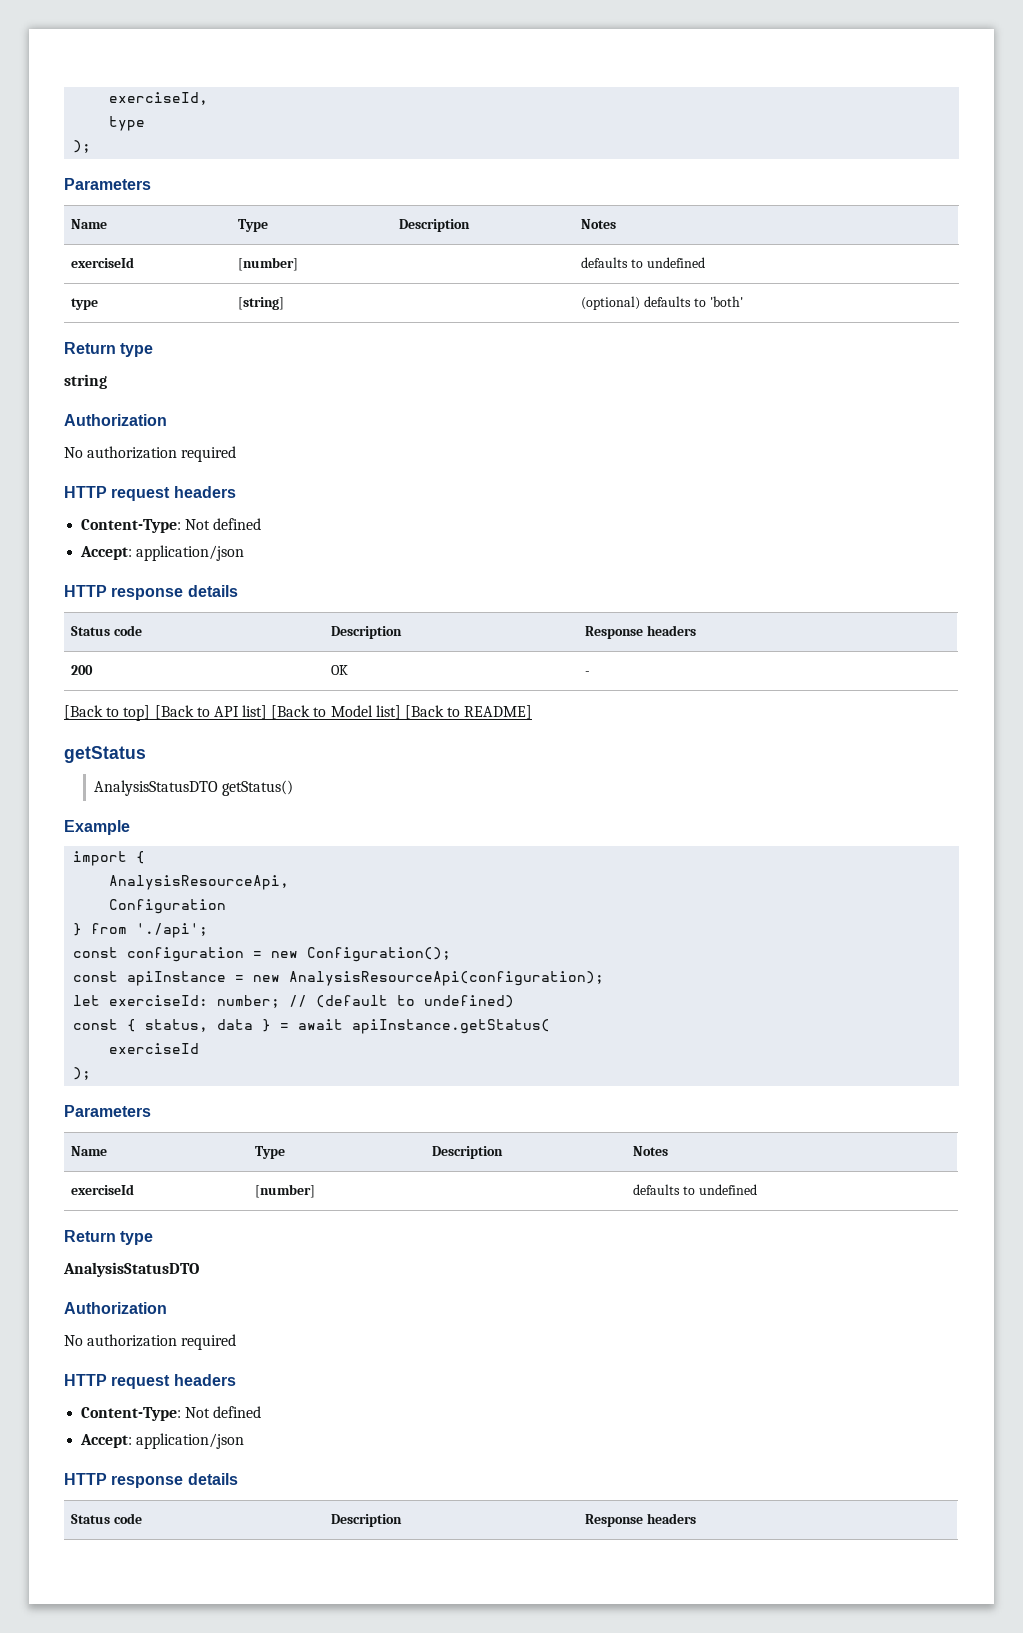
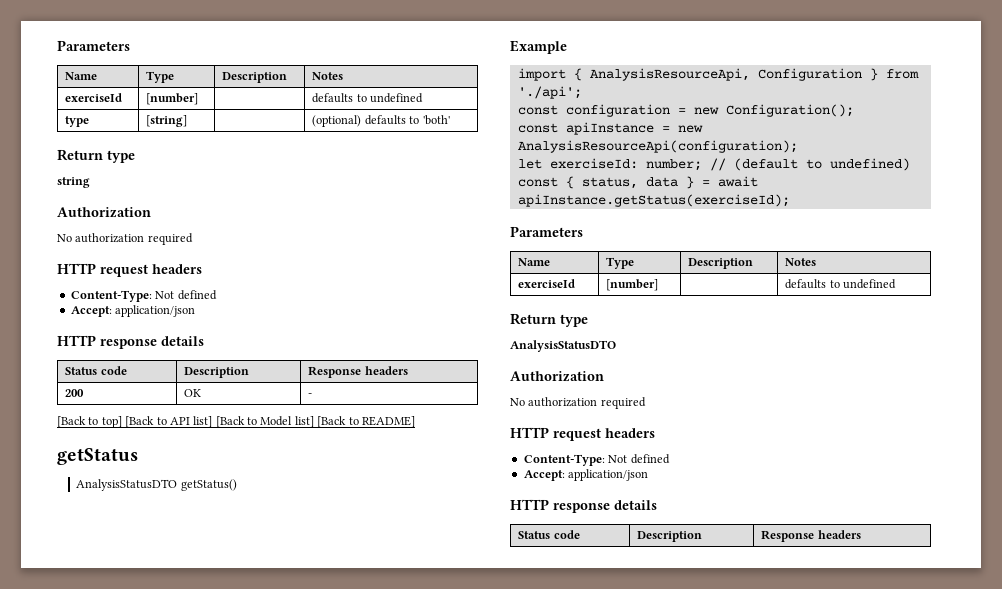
[109,92,209,105] [109,116,146,131] [73,140,92,153] exerciseId, // type // ); // -> (57, 45) none
(146, 857) // -> (582, 74) none
(290, 882) // -> (750, 74) none
(227, 906) // -> (862, 74) none
[352,1019,551,1034] [109,1043,200,1054] [73,1067,92,1080] apiInstance.getStatus( // exerciseId // ); -> [517,194,790,207] apiInstance.getStatus(exerciseId);

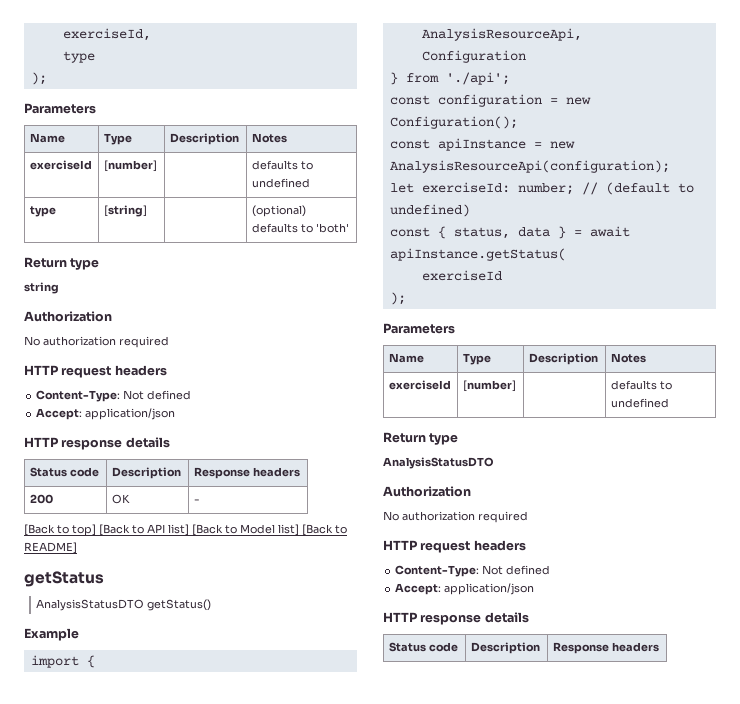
(57, 45) none -> [62,28,151,41] [62,51,95,63] [30,72,47,85] exerciseId, // type // ); //
(582, 74) none -> (95, 661) //
(750, 74) none -> (582, 34) //
(862, 74) none -> (526, 56) //
[517,194,790,207] apiInstance.getStatus(exerciseId); -> [389,248,566,261] [421,270,502,281] [389,292,406,305] apiInstance.getStatus( // exerciseId // );

